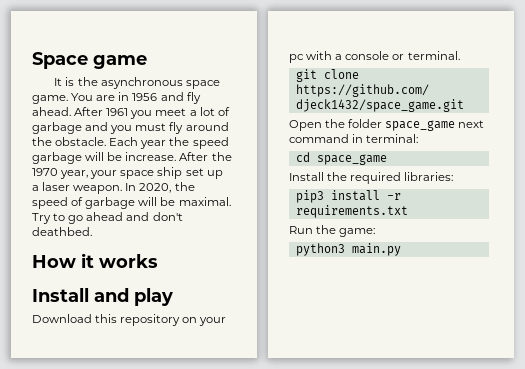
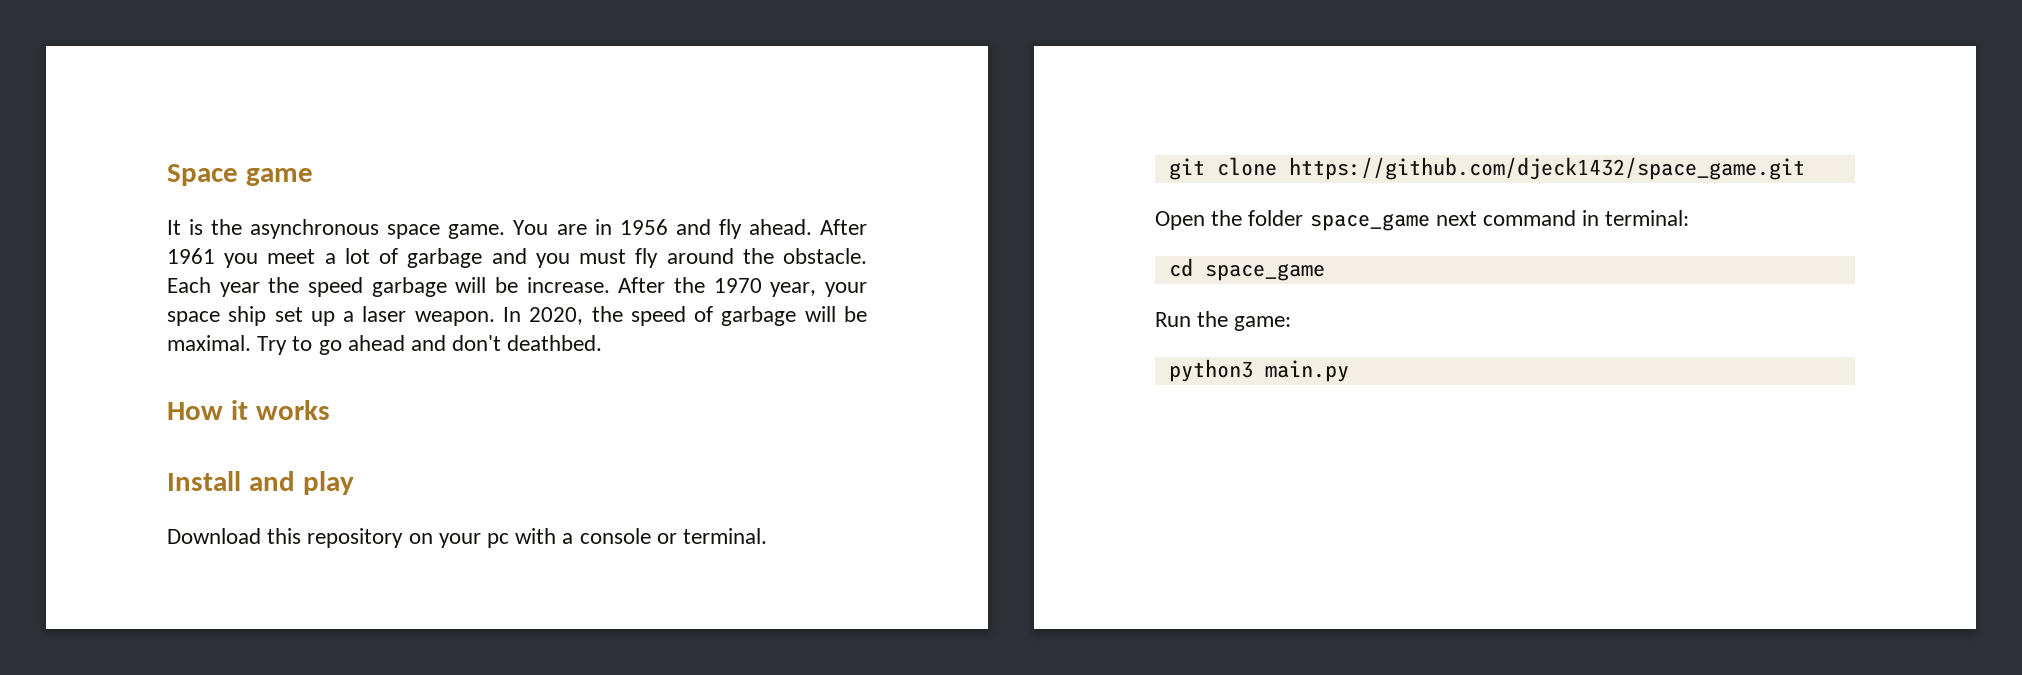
[289,172,454,184] [295,190,401,203] [295,205,408,218] // Install the required libraries: // pip3 install -r requirements.txt -> (1325, 272) none

